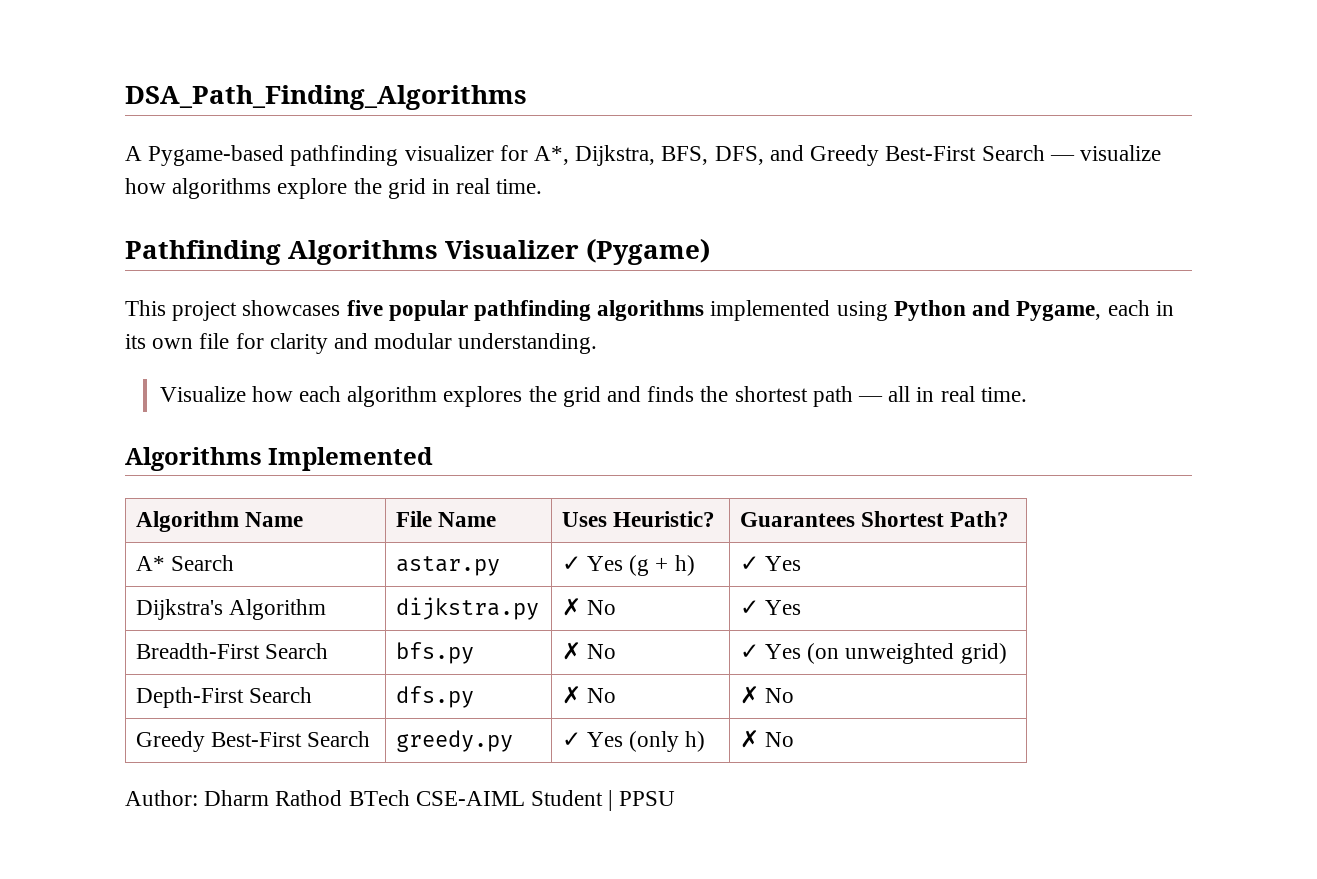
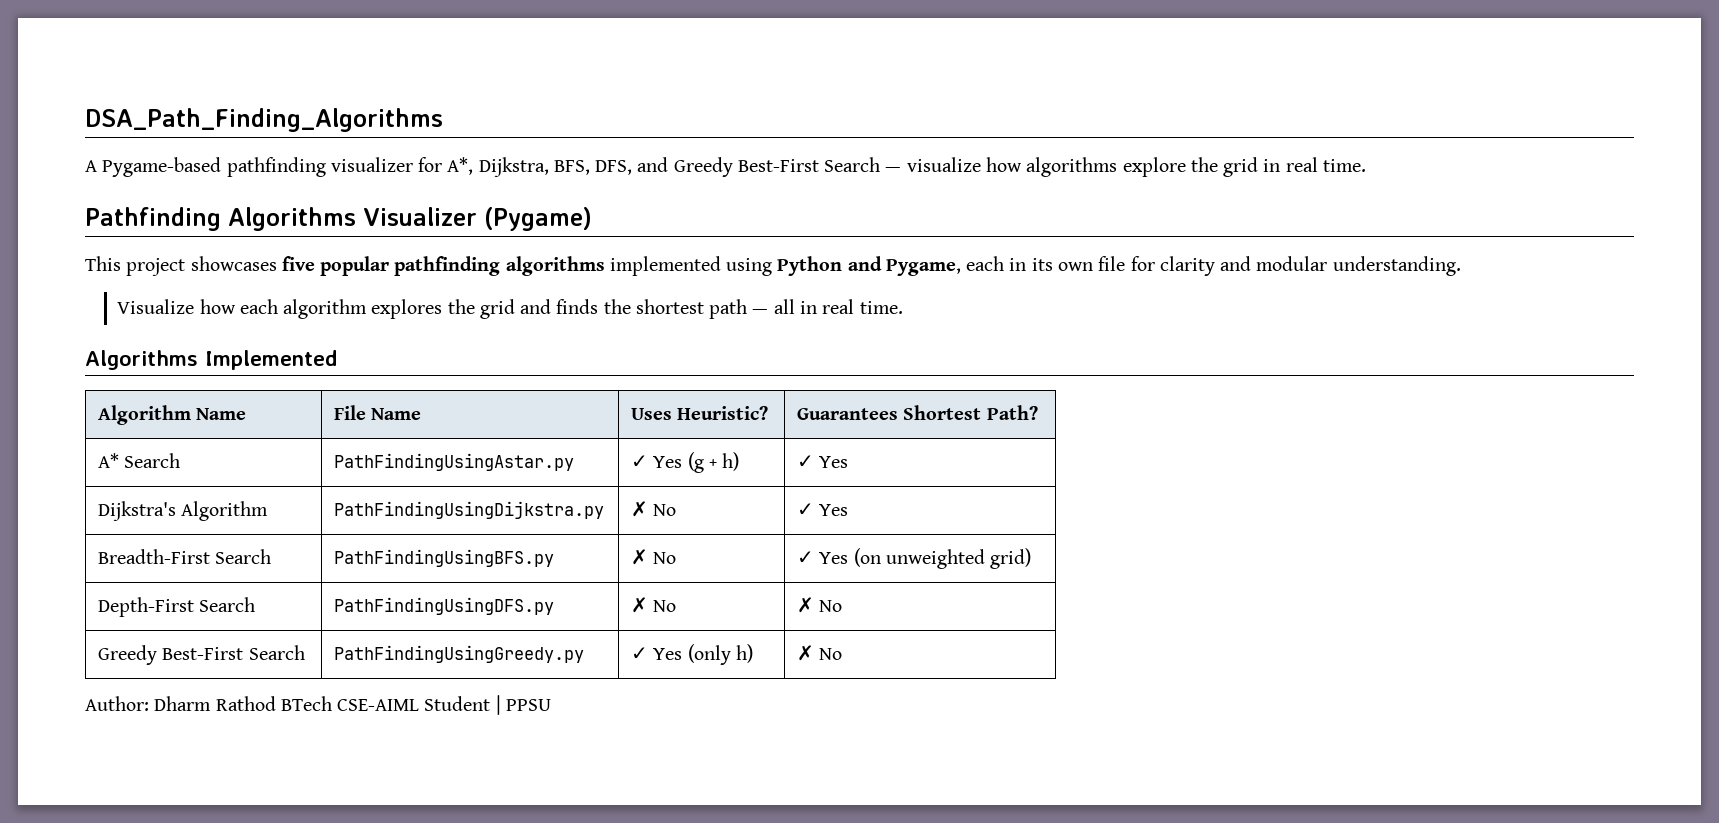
[395,556,500,576] astar.py -> [334,453,575,471] PathFindingUsingAstar.py
[395,597,539,620] dijkstra.py -> [334,501,605,519] PathFindingUsingDijkstra.py
[395,642,474,664] bfs.py -> [334,549,555,567] PathFindingUsingBFS.py
[395,686,474,708] dfs.py -> [334,597,555,615] PathFindingUsingDFS.py
[395,730,513,752] greedy.py -> [334,645,585,663] PathFindingUsingGreedy.py

